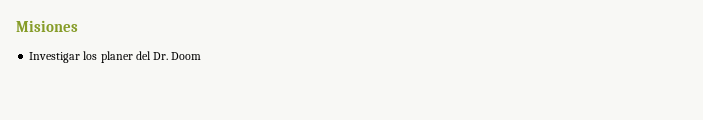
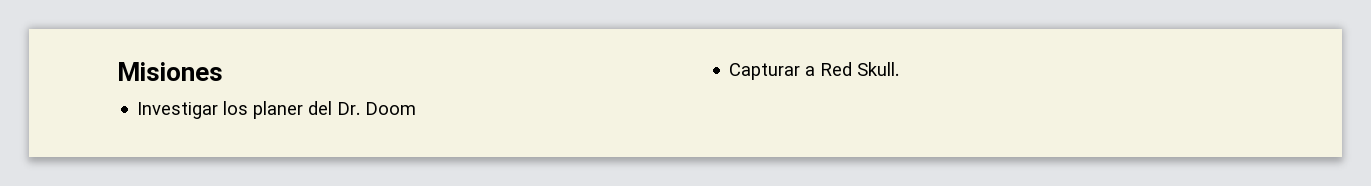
(202, 56) none -> [729,62,900,80] // Capturar a Red Skull.

